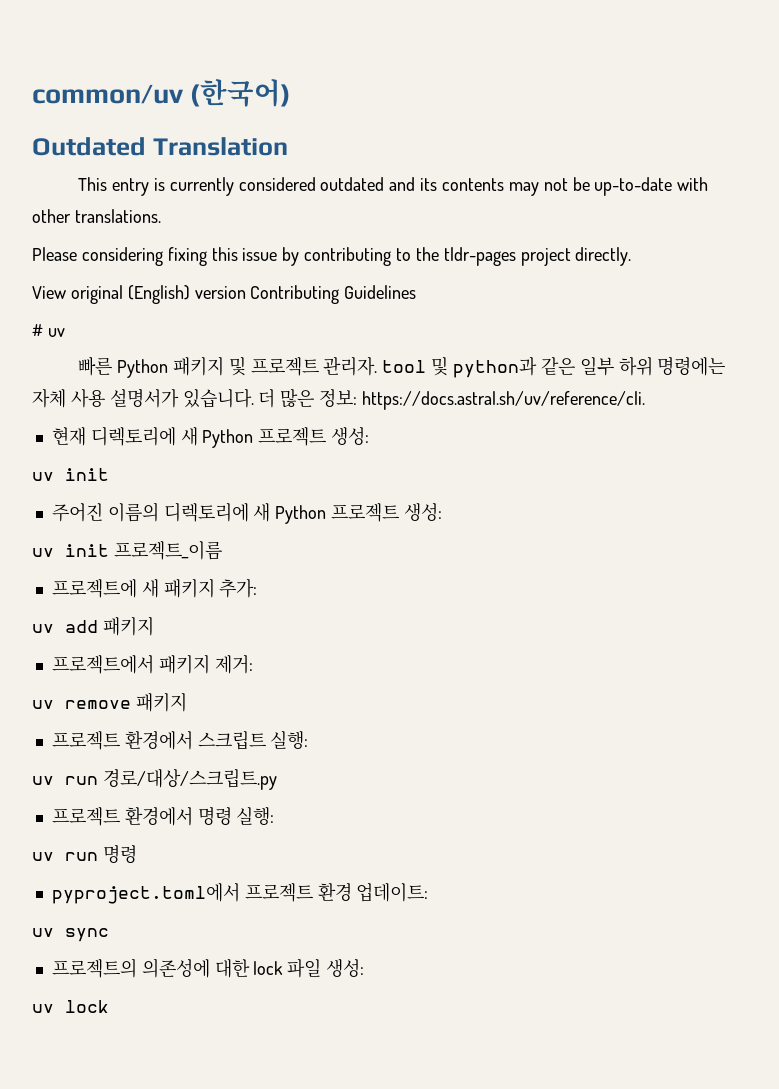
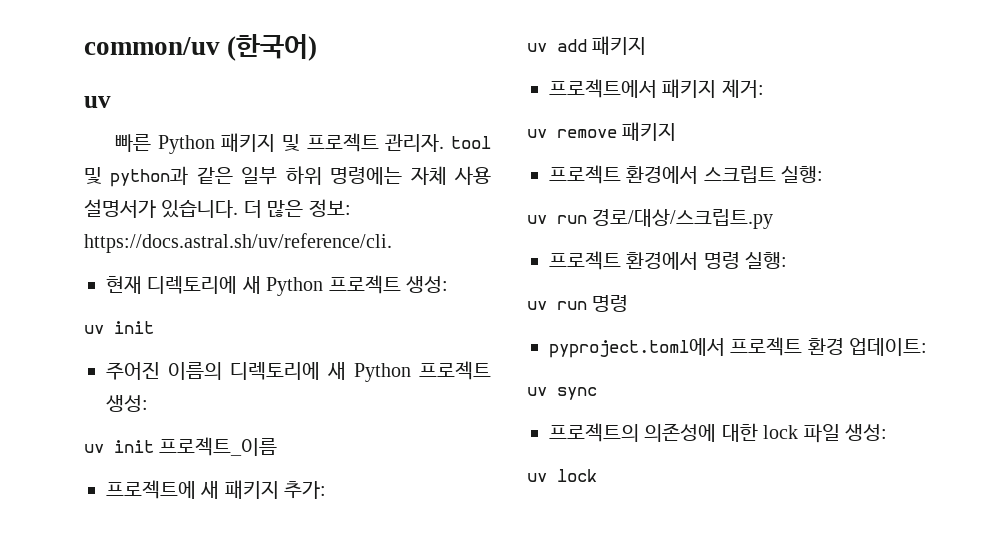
[32,137,288,156] [78,177,709,196] [32,209,161,223] [32,247,632,266] [32,285,417,304] [32,324,43,337] Outdated Translation // This entry is currently considered outdated and its contents may not be up-to-date with other translations. // Please considering fixing this issue by contributing to the tldr-pages project directly. // View original (English) version Contributing Guidelines // # -> (318, 47) none

